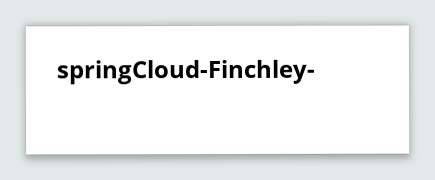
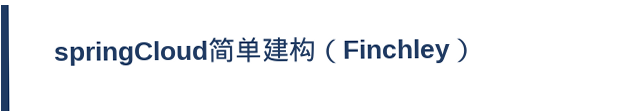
[56,59,315,85] springCloud-Finchley- -> [53,36,478,66] springCloud简单建构（Finchley）

